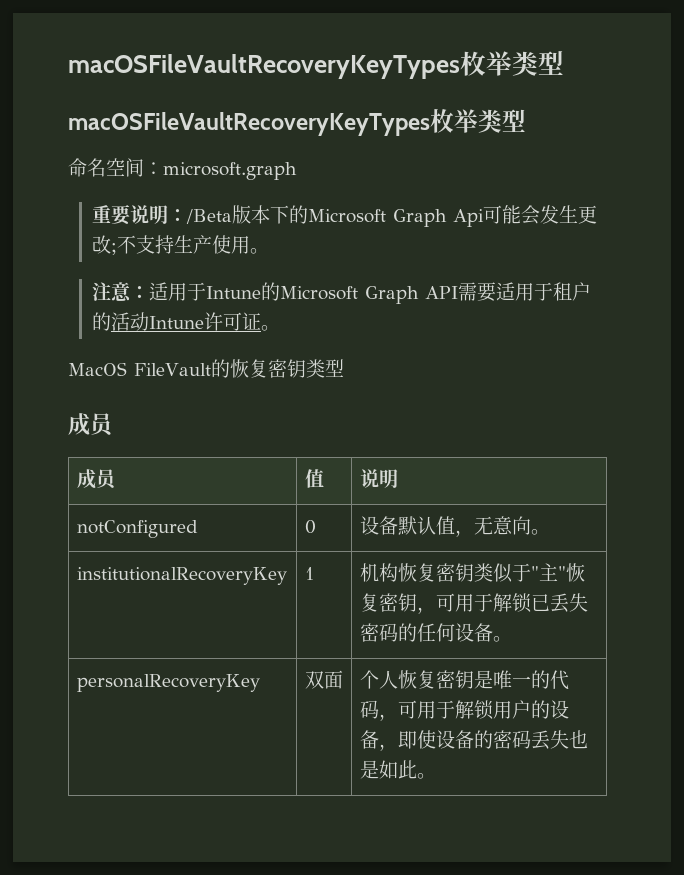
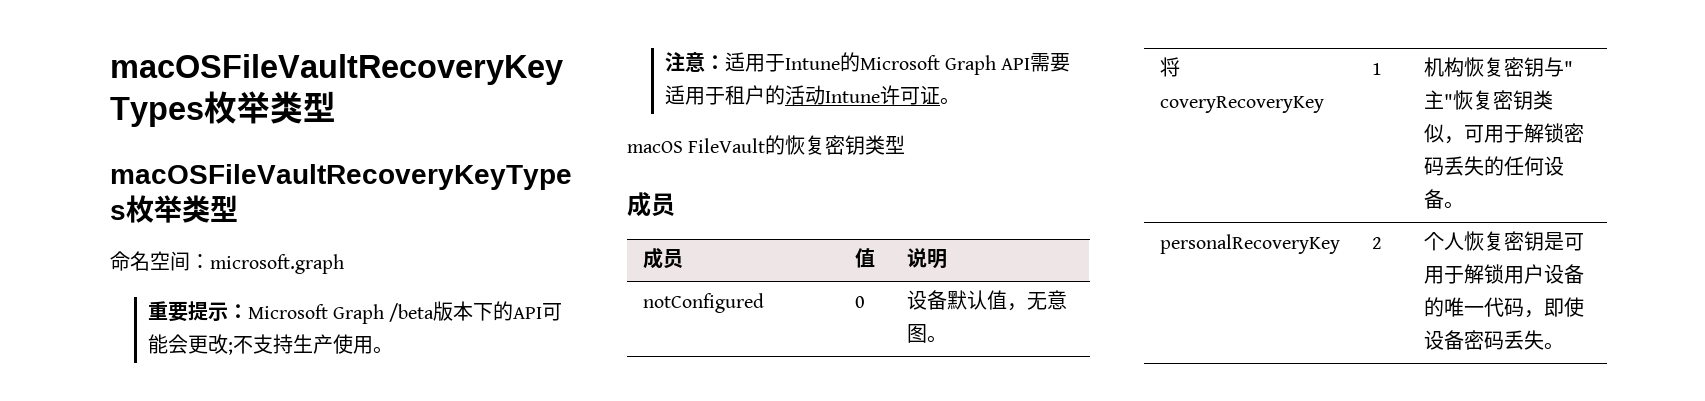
[129,205,578,227] 说明：/Beta版本下的Microsoft Graph Api可能会发生 -> [187,301,563,324] [147,334,188,354] 提示：Microsoft Graph /beta版本下的API可能会
[68,362,127,376] MacOS -> [627,141,683,153] macOS
[511,516,550,535] [76,567,287,585] 向。 // institutionalRecoveryKey -> [906,324,947,343] [1159,57,1180,77] [1159,96,1324,113] 图。 // 将coveryRecoveryKey
[473,563,531,583] 类似于 -> [1543,57,1564,77] 与
[416,593,588,614] [359,623,398,642] ，可用于解锁已丢失密码 -> [1532,90,1553,110] [1423,123,1584,144] [1423,156,1484,176] 类似，可用于解锁密码丢失
[304,670,343,689] 双面 -> [1371,237,1382,249] 2
[492,670,569,690] [359,700,398,721] 唯一的代码， -> (1564, 241) none
[530,700,569,719] [359,730,379,749] 的设备 -> [1543,264,1584,284] [1423,297,1524,317] 设备的唯一代码
[473,730,588,750] [359,760,417,779] 的密码丢失也是如此 -> [1463,330,1544,350] 密码丢失

